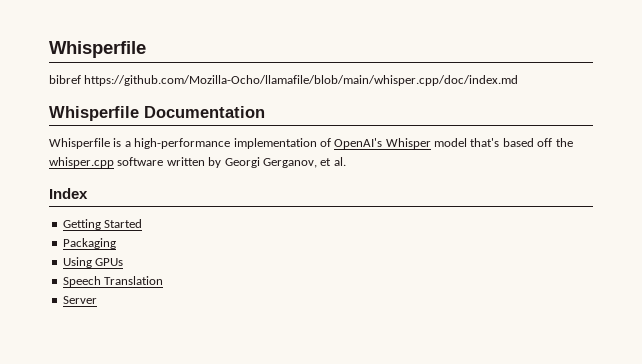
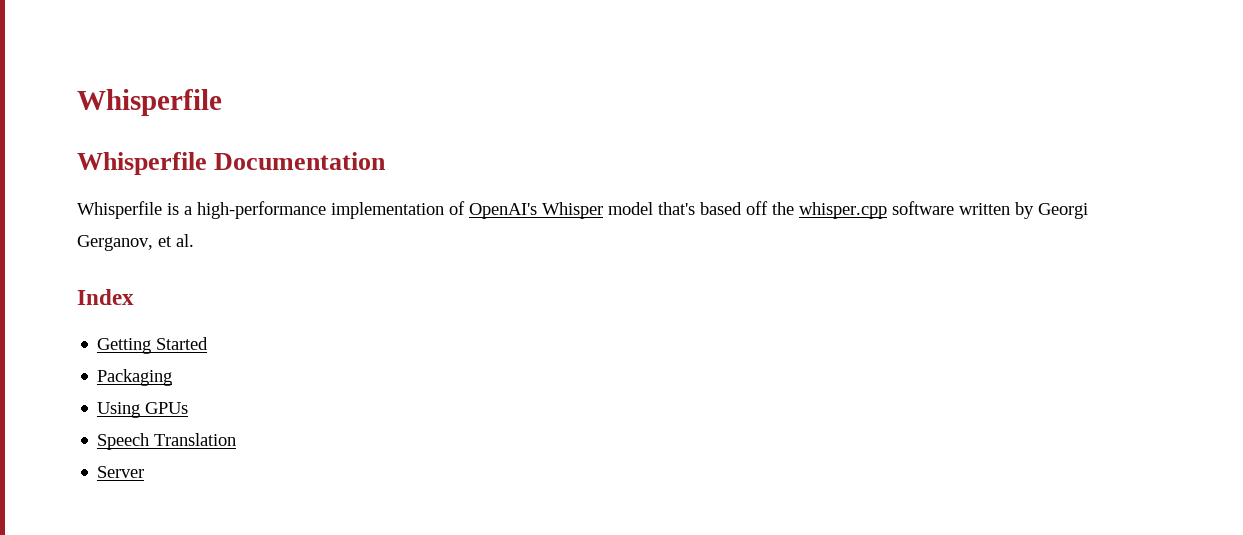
[49,41,146,58] [49,75,519,86] Whisperfile // bibref https://github.com/Mozilla-Ocho/llamafile/blob/main/whisper.cpp/doc/index.md -> [77,89,222,116] Whisperfile

